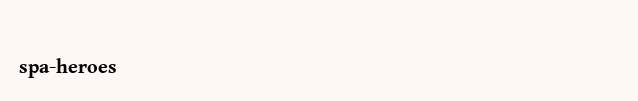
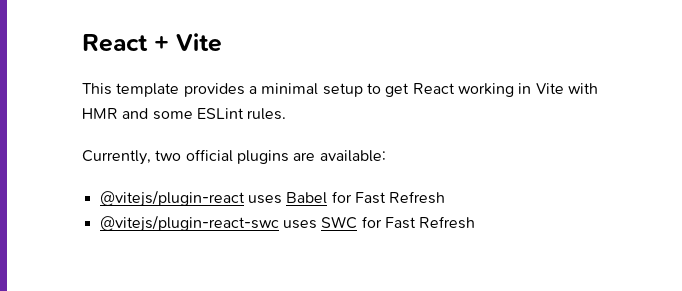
[19,58,117,78] spa-heroes -> [82,33,222,52] [82,83,598,97] [82,108,287,120] [82,149,386,165] [99,190,446,207] [99,215,476,232] React + Vite // This template provides a minimal setup to get React working in Vite with HMR and some ESLint rules. // Currently, two official plugins are available: // @vitejs/plugin-react uses Babel for Fast Refresh // @vitejs/plugin-react-swc uses SWC for Fast Refresh

